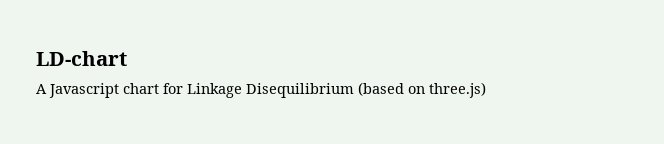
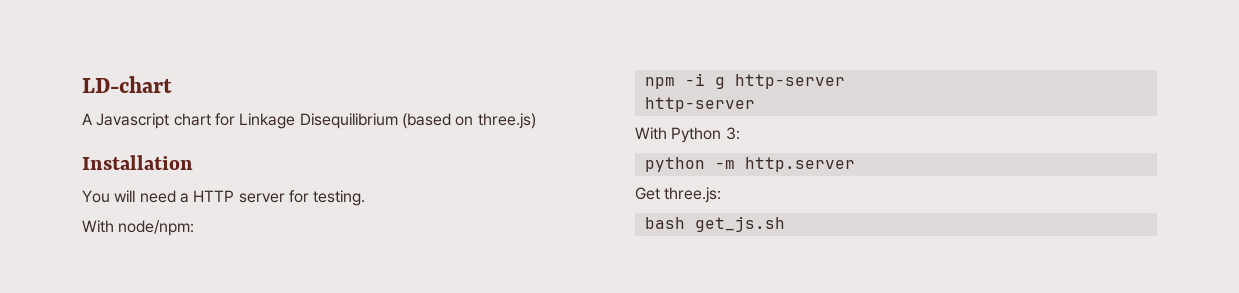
(486, 90) none -> [82,155,193,170] [82,190,366,206] [82,220,195,236] [644,73,845,89] [644,97,755,112] [635,127,740,143] [644,157,855,172] [635,187,722,203] [644,216,785,232] // Installation // You will need a HTTP server for testing. // With node/npm: // npm -i g http-server // http-server // With Python 3: // python -m http.server // Get three.js: // bash get_js.sh

